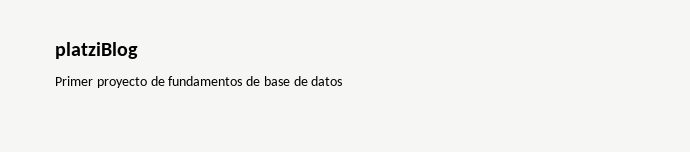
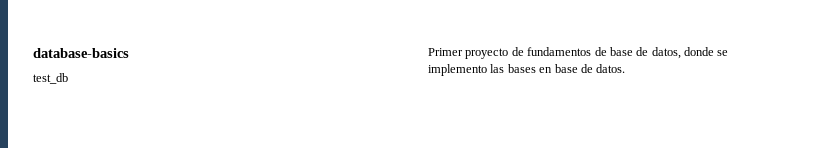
[55,42,138,59] platziBlog -> [33,48,129,58] [33,73,68,84] database-basics // test_db
[311,76,343,86] datos -> [651,47,729,59] [428,64,626,76] datos, donde se implemento las bases en base de datos.

